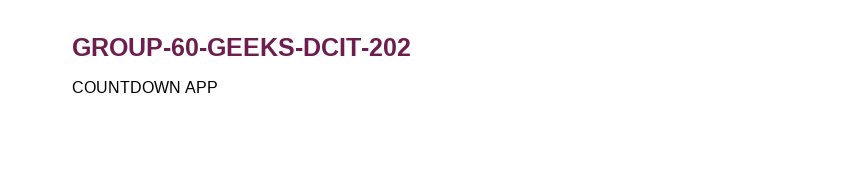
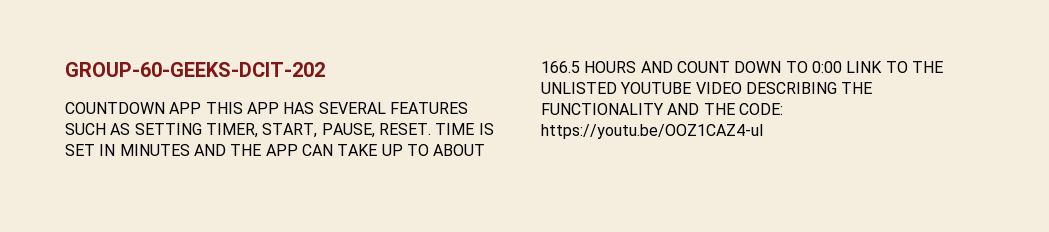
(219, 87) none -> [205,102,468,114] [65,123,494,138] [65,144,486,156] [541,61,943,73] [541,82,873,94] [541,103,783,115] [541,124,764,139] THIS APP HAS SEVERAL FEATURES SUCH AS SETTING TIMER, START, PAUSE, RESET. TIME IS SET IN MINUTES AND THE APP CAN TAKE UP TO ABOUT 166.5 HOURS AND COUNT DOWN TO 0:00 LINK TO THE UNLISTED YOUTUBE VIDEO DESCRIBING THE FUNCTIONALITY AND THE CODE: https://youtu.be/OOZ1CAZ4-uI

